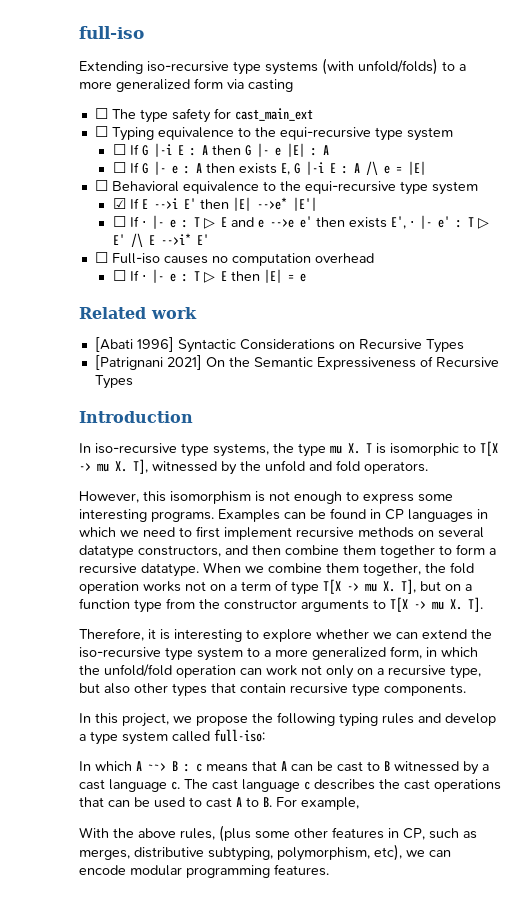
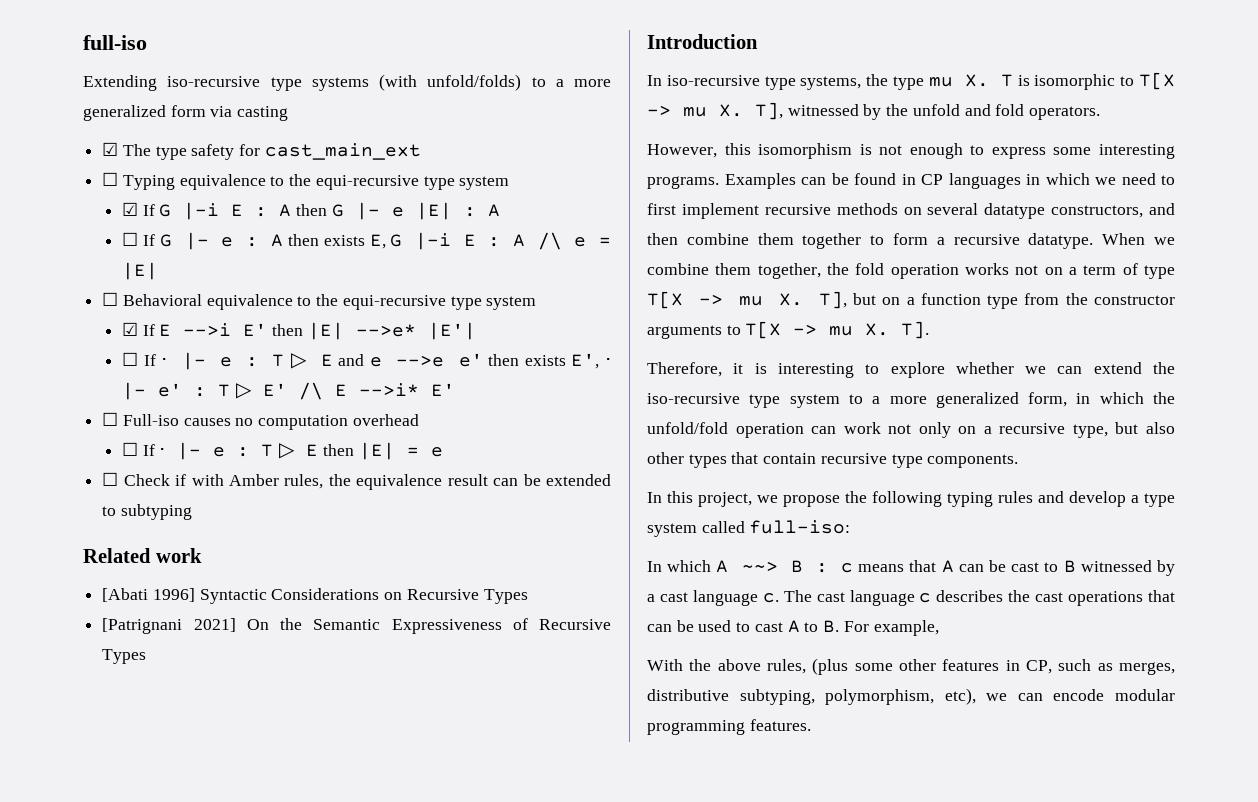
[94,108,108,119] ☐ -> [102,142,119,156] ☑
[112,144,126,155] ☐ -> [122,202,139,216] ☑
(306, 277) none -> [102,472,611,490] [102,504,192,520] // ☐ Check if with Amber rules, the equivalence result can be extended to subtyping

